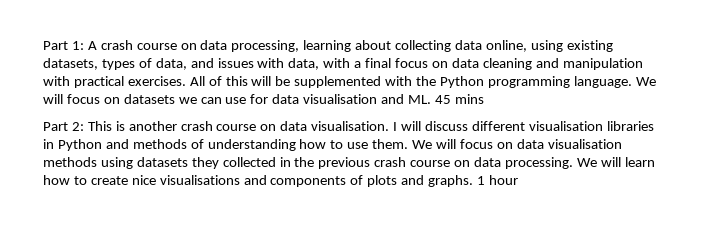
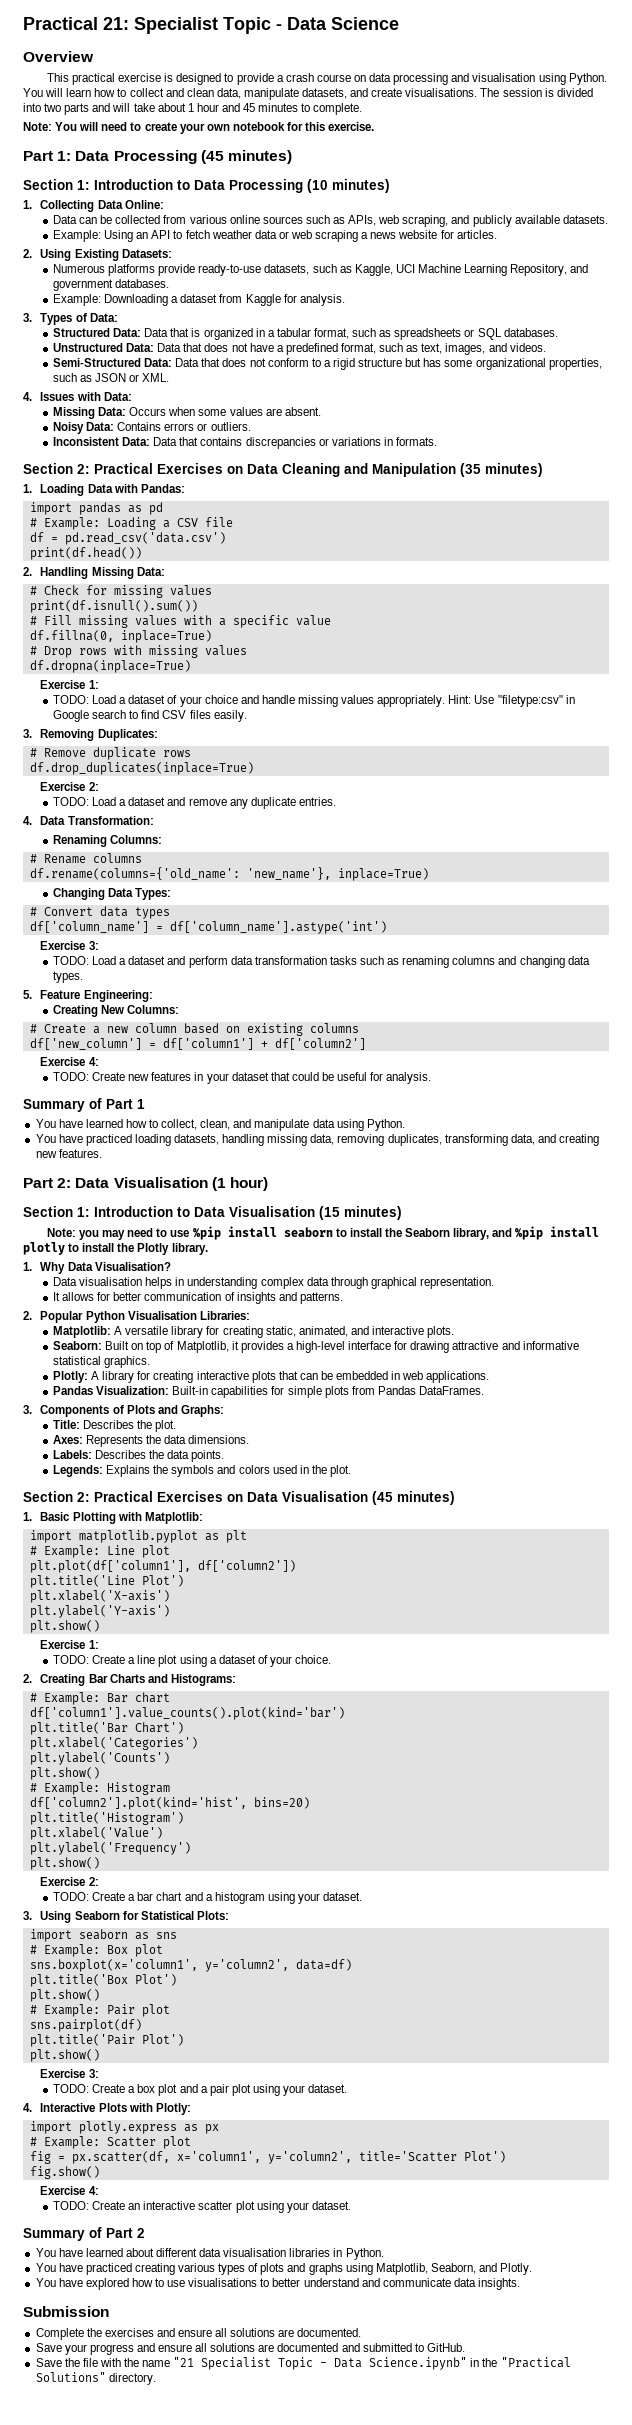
[43,40,613,52] [43,58,643,70] [43,76,656,88] [43,94,484,104] [43,121,654,131] [43,139,622,151] [43,157,655,169] [43,175,518,187] Part 1: A crash course on data processing, learning about collecting data online, using existing datasets, types of data, and issues with data, with a final focus on data cleaning and manipulation with practical exercises. All of this will be supplemented with the Python programming language. We will focus on datasets we can use for data visualisation and ML. 45 mins // Part 2: This is another crash course on data visualisation. I will discuss different visualisation libraries in Python and methods of understanding how to use them. We will focus on data visualisation methods using datasets they collected in the previous crash course on data processing. We will learn how to create nice visualisations and components of plots and graphs. 1 hour -> [23,17,399,34] [23,51,94,62] [46,73,607,85] [23,88,593,100] [23,103,363,115] [23,122,375,134] [23,150,292,164] [23,179,390,193] [23,200,164,212] [53,215,608,227] [53,230,497,242] [23,249,172,261] [53,264,589,276] [53,279,170,291] [53,294,345,306] [23,313,118,325] [53,328,558,340] [53,343,546,355] [53,358,602,370] [53,373,170,382] [23,392,132,401] [53,407,321,419] [53,422,251,434] [53,437,437,449] [23,463,543,477] [23,484,185,496] [29,502,163,515] [29,517,233,530] [29,532,226,545] [29,547,142,560] [23,567,165,579] [29,585,212,598] [29,600,198,613] [29,615,331,628] [29,630,212,643] [29,645,247,658] [29,660,191,673] [40,680,99,689] [53,695,575,707] [53,710,247,722] [23,729,158,741] [29,747,191,760] [29,762,254,775] [40,782,99,791] [53,797,336,809] [23,816,154,825] [53,835,163,847] [29,853,142,864] [29,867,429,881] [53,888,172,900] [29,906,170,919] [29,921,387,934] [40,941,99,950] [53,956,590,968] [53,971,84,983] [23,990,153,1002] [53,1005,180,1017] [29,1023,359,1036] [29,1038,366,1050] [40,1057,99,1066] [53,1072,432,1084] [23,1098,145,1112] [35,1119,405,1131] [35,1134,600,1146] [35,1149,102,1158] [23,1177,268,1191] [23,1206,402,1220] [46,1226,600,1240] [23,1242,208,1255] [23,1262,171,1274] [53,1277,494,1289] [53,1292,343,1304] [23,1311,250,1323] [53,1326,455,1338] [53,1341,579,1353] [53,1356,151,1368] [53,1371,490,1383] [53,1386,484,1398] [23,1405,224,1417] [53,1420,177,1432] [53,1435,250,1447] [53,1450,225,1462] [53,1465,351,1477] [23,1491,455,1505] [23,1512,203,1524] [29,1530,247,1543] [29,1545,170,1558] [29,1560,296,1573] [29,1575,184,1588] [29,1590,170,1603] [29,1605,170,1618] [29,1620,100,1633] [40,1640,99,1649] [53,1655,332,1667] [23,1674,236,1686] [29,1692,170,1705] [29,1707,345,1720] [29,1722,184,1735] [29,1737,198,1750] [29,1752,170,1765] [29,1767,100,1780] [29,1782,170,1795] [29,1797,310,1810] [29,1812,184,1825] [29,1827,163,1840] [29,1842,191,1855] [29,1857,100,1870] [40,1877,99,1886] [53,1892,363,1904] [23,1911,229,1923] [29,1929,177,1942] [29,1944,163,1957] [29,1959,352,1972] [29,1974,177,1987] [29,1989,100,2002] [29,2004,170,2017] [29,2019,142,2032] [29,2034,184,2047] [29,2049,100,2062] [40,2069,99,2078] [53,2084,348,2096] [23,2103,191,2115] [29,2121,219,2134] [29,2136,191,2149] [29,2151,506,2164] [29,2166,100,2179] [40,2186,99,2195] [53,2201,351,2213] [23,2227,145,2241] [35,2248,384,2260] [35,2263,533,2275] [35,2278,521,2290] [23,2306,109,2317] [35,2328,362,2340] [35,2343,465,2355] [35,2357,571,2370] [35,2372,156,2385] Practical 21: Specialist Topic - Data Science // Overview // This practical exercise is designed to provide a crash course on data processing and visualisation using Python. You will learn how to collect and clean data, manipulate datasets, and create visualisations. The session is divided into two parts and will take about 1 hour and 45 minutes to complete. // Note: You will need to create your own notebook for this exercise. // Part 1: Data Processing (45 minutes) // Section 1: Introduction to Data Processing (10 minutes) // 1. Collecting Data Online: // Data can be collected from various online sources such as APIs, web scraping, and publicly available datasets. // Example: Using an API to fetch weather data or web scraping a news website for articles. // 2. Using Existing Datasets: // Numerous platforms provide ready-to-use datasets, such as Kaggle, UCI Machine Learning Repository, and government databases. // Example: Downloading a dataset from Kaggle for analysis. // 3. Types of Data: // Structured Data: Data that is organized in a tabular format, such as spreadsheets or SQL databases. // Unstructured Data: Data that does not have a predefined format, such as text, images, and videos. // Semi-Structured Data: Data that does not conform to a rigid structure but has some organizational properties, such as JSON or XML. // 4. Issues with Data: // Missing Data: Occurs when some values are absent. // Noisy Data: Contains errors or outliers. // Inconsistent Data: Data that contains discrepancies or variations in formats. // Section 2: Practical Exercises on Data Cleaning and Manipulation (35 minutes) // 1. Loading Data with Pandas: // import pandas as pd // # Example: Loading a CSV file // df = pd.read_csv('data.csv') // print(df.head()) // 2. Handling Missing Data: // # Check for missing values // print(df.isnull().sum()) // # Fill missing values with a specific value // df.fillna(0, inplace=True) // # Drop rows with missing values // df.dropna(inplace=True) // Exercise 1: // TODO: Load a dataset of your choice and handle missing values appropriately. Hint: Use "filetype:csv" in Google search to find CSV files easily. // 3. Removing Duplicates: // # Remove duplicate rows // df.drop_duplicates(inplace=True) // Exercise 2: // TODO: Load a dataset and remove any duplicate entries. // 4. Data Transformation: // Renaming Columns: // # Rename columns // df.rename(columns={'old_name': 'new_name'}, inplace=True) // Changing Data Types: // # Convert data types // df['column_name'] = df['column_name'].astype('int') // Exercise 3: // TODO: Load a dataset and perform data transformation tasks such as renaming columns and changing data types. // 5. Feature Engineering: // Creating New Columns: // # Create a new column based on existing columns // df['new_column'] = df['column1'] + df['column2'] // Exercise 4: // TODO: Create new features in your dataset that could be useful for analysis. // Summary of Part 1 // You have learned how to collect, clean, and manipulate data using Python. // You have practiced loading datasets, handling missing data, removing duplicates, transforming data, and creating new features. // Part 2: Data Visualisation (1 hour) // Section 1: Introduction to Data Visualisation (15 minutes) // Note: you may need to use %pip install seaborn to install the Seaborn library, and %pip install plotly to install the Plotly library. // 1. Why Data Visualisation? // Data visualisation helps in understanding complex data through graphical representation. // It allows for better communication of insights and patterns. // 2. Popular Python Visualisation Libraries: // Matplotlib: A versatile library for creating static, animated, and interactive plots. // Seaborn: Built on top of Matplotlib, it provides a high-level interface for drawing attractive and informative statistical graphics. // Plotly: A library for creating interactive plots that can be embedded in web applications. // Pandas Visualization: Built-in capabilities for simple plots from Pandas DataFrames. // 3. Components of Plots and Graphs: // Title: Describes the plot. // Axes: Represents the data dimensions. // Labels: Describes the data points. // Legends: Explains the symbols and colors used in the plot. // Section 2: Practical Exercises on Data Visualisation (45 minutes) // 1. Basic Plotting with Matplotlib: // import matplotlib.pyplot as plt // # Example: Line plot // plt.plot(df['column1'], df['column2']) // plt.title('Line Plot') // plt.xlabel('X-axis') // plt.ylabel('Y-axis') // plt.show() // Exercise 1: // TODO: Create a line plot using a dataset of your choice. // 2. Creating Bar Charts and Histograms: // # Example: Bar chart // df['column1'].value_counts().plot(kind='bar') // plt.title('Bar Chart') // plt.xlabel('Categories') // plt.ylabel('Counts') // plt.show() // # Example: Histogram // df['column2'].plot(kind='hist', bins=20) // plt.title('Histogram') // plt.xlabel('Value') // plt.ylabel('Frequency') // plt.show() // Exercise 2: // TODO: Create a bar chart and a histogram using your dataset. // 3. Using Seaborn for Statistical Plots: // import seaborn as sns // # Example: Box plot // sns.boxplot(x='column1', y='column2', data=df) // plt.title('Box Plot') // plt.show() // # Example: Pair plot // sns.pairplot(df) // plt.title('Pair Plot') // plt.show() // Exercise 3: // TODO: Create a box plot and a pair plot using your dataset. // 4. Interactive Plots with Plotly: // import plotly.express as px // # Example: Scatter plot // fig = px.scatter(df, x='column1', y='column2', title='Scatter Plot') // fig.show() // Exercise 4: // TODO: Create an interactive scatter plot using your dataset. // Summary of Part 2 // You have learned about different data visualisation libraries in Python. // You have practiced creating various types of plots and graphs using Matplotlib, Seaborn, and Plotly. // You have explored how to use visualisations to better understand and communicate data insights. // Submission // Complete the exercises and ensure all solutions are documented. // Save your progress and ensure all solutions are documented and submitted to GitHub. // Save the file with the name "21 Specialist Topic - Data Science.ipynb" in the "Practical Solutions" directory.

